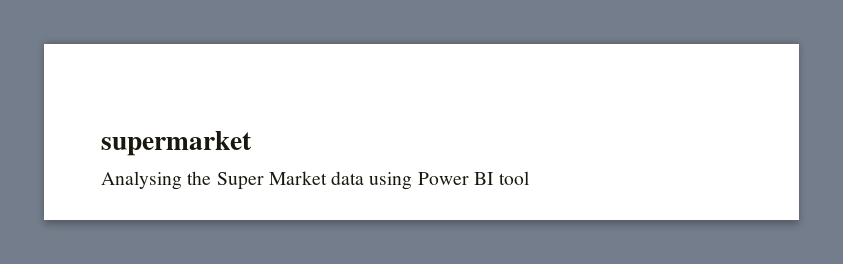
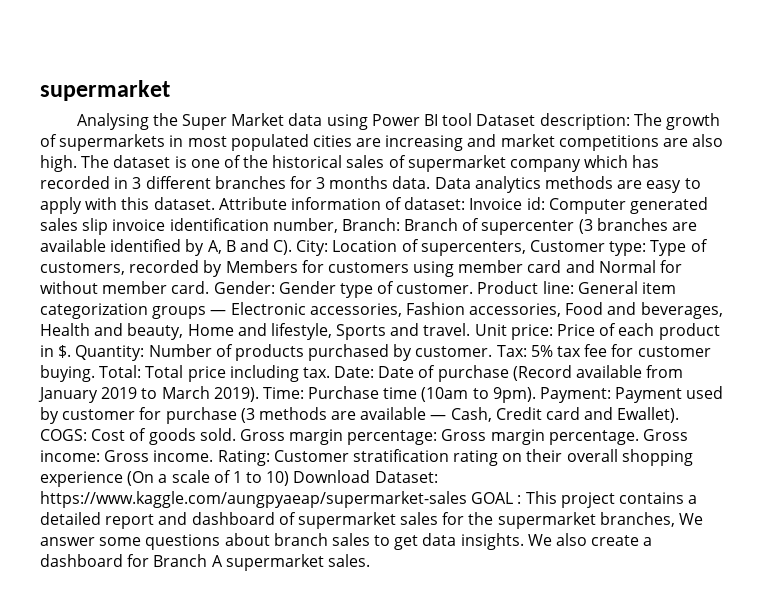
(530, 178) none -> [476,113,720,130] [40,134,724,151] [40,155,660,172] [40,176,701,193] [40,197,709,214] [40,218,698,235] [40,239,708,256] [40,260,683,277] [40,281,677,298] [40,302,723,319] [40,323,720,340] [40,344,711,361] [40,365,684,382] [38,386,724,403] [40,407,680,424] [40,428,689,445] [40,449,693,466] [40,470,438,487] [40,491,698,508] [40,512,704,529] [40,533,653,550] [40,554,370,571] Dataset description: The growth of supermarkets in most populated cities are increasing and market competitions are also high. The dataset is one of the historical sales of supermarket company which has recorded in 3 different branches for 3 months data. Data analytics methods are easy to apply with this dataset. Attribute information of dataset: Invoice id: Computer generated sales slip invoice identification number, Branch: Branch of supercenter (3 branches are available identified by A, B and C). City: Location of supercenters, Customer type: Type of customers, recorded by Members for customers using member card and Normal for without member card. Gender: Gender type of customer. Product line: General item categorization groups — Electronic accessories, Fashion accessories, Food and beverages, Health and beauty, Home and lifestyle, Sports and travel. Unit price: Price of each product in $. Quantity: Number of products purchased by customer. Tax: 5% tax fee for customer buying. Total: Total price including tax. Date: Date of purchase (Record available from January 2019 to March 2019). Time: Purchase time (10am to 9pm). Payment: Payment used by customer for purchase (3 methods are available — Cash, Credit card and Ewallet). COGS: Cost of goods sold. Gross margin percentage: Gross margin percentage. Gross income: Gross income. Rating: Customer stratification rating on their overall shopping experience (On a scale of 1 to 10) Download Dataset: https://www.kaggle.com/aungpyaeap/supermarket-sales GOAL : This project contains a detailed report and dashboard of supermarket sales for the supermarket branches, We answer some questions about branch sales to get data insights. We also create a dashboard for Branch A supermarket sales.

